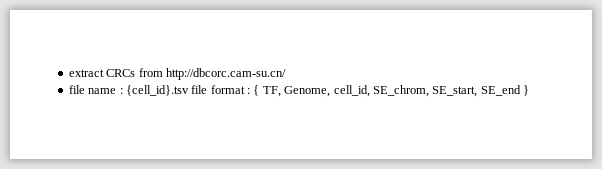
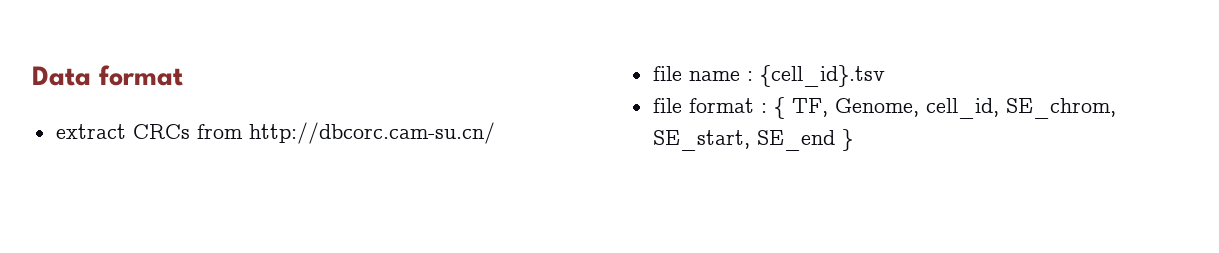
(68, 73) none -> [32,65,183,86] Data format //
(189, 90) none -> (885, 76) //

